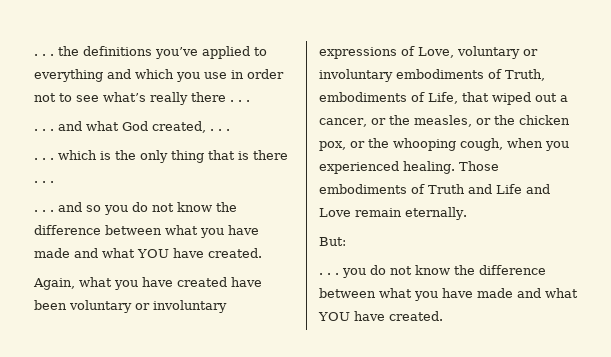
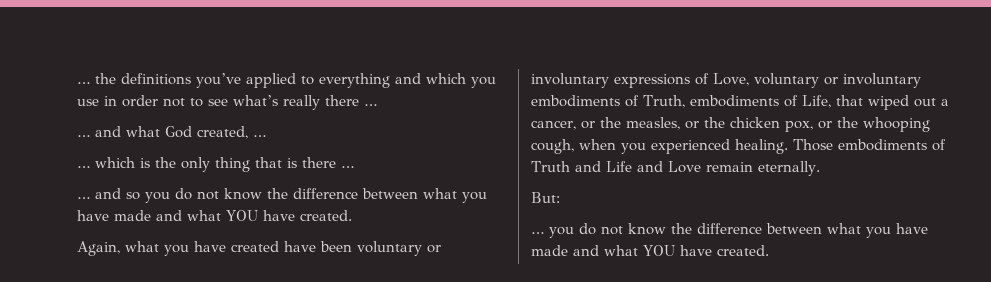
[34,54,54,56] . . . -> [77,82,90,84] …
[230,100,250,102] [34,121,230,133] [34,158,54,160] . . . // . . . and what God created, . . . // . . . -> [364,104,377,106] [77,126,266,139] [77,166,90,168] … // … and what God created, … // …
[34,181,54,183] [34,210,54,212] . . . // . . . -> [341,166,354,168] [77,197,90,199] … // …
[319,273,339,275] . . . -> [531,232,544,234] …

